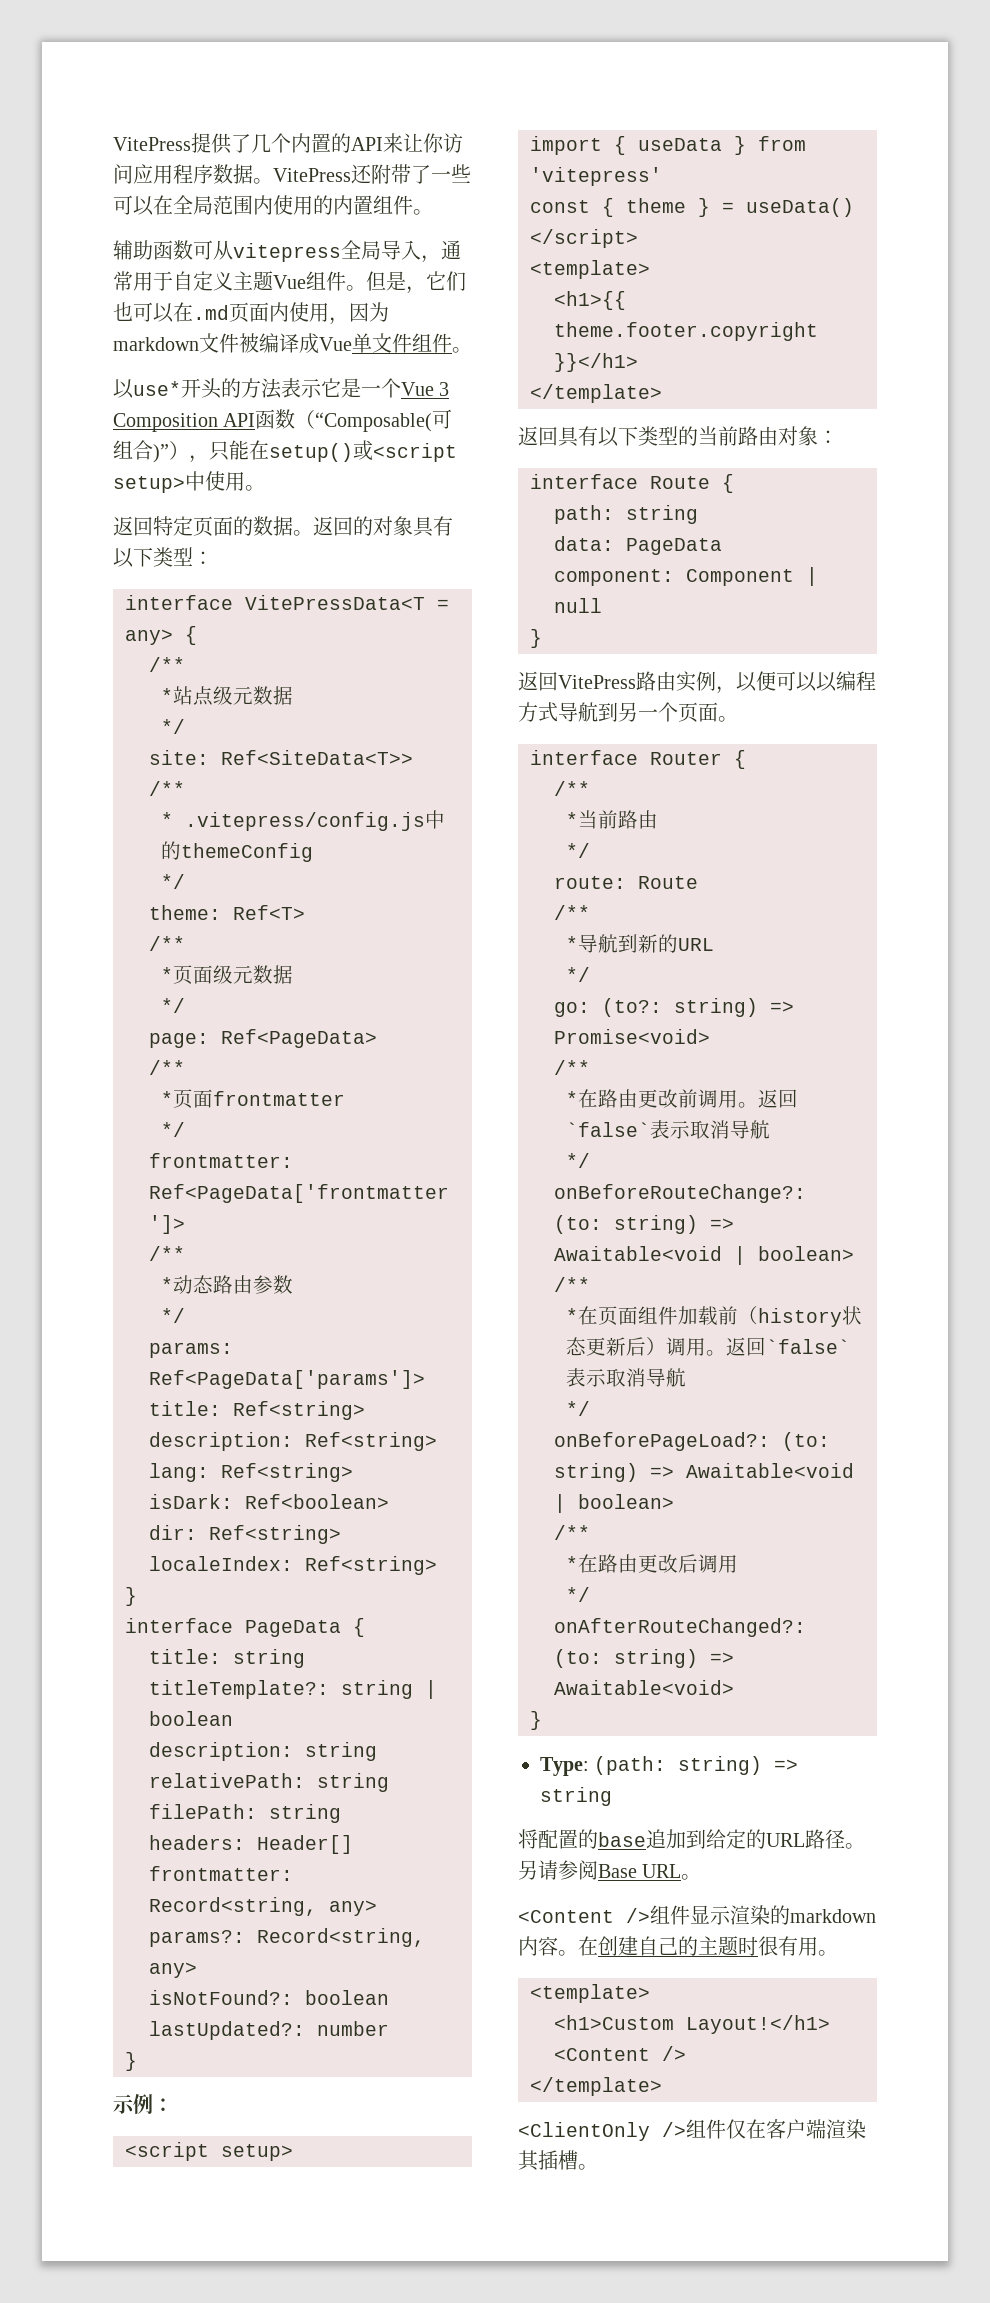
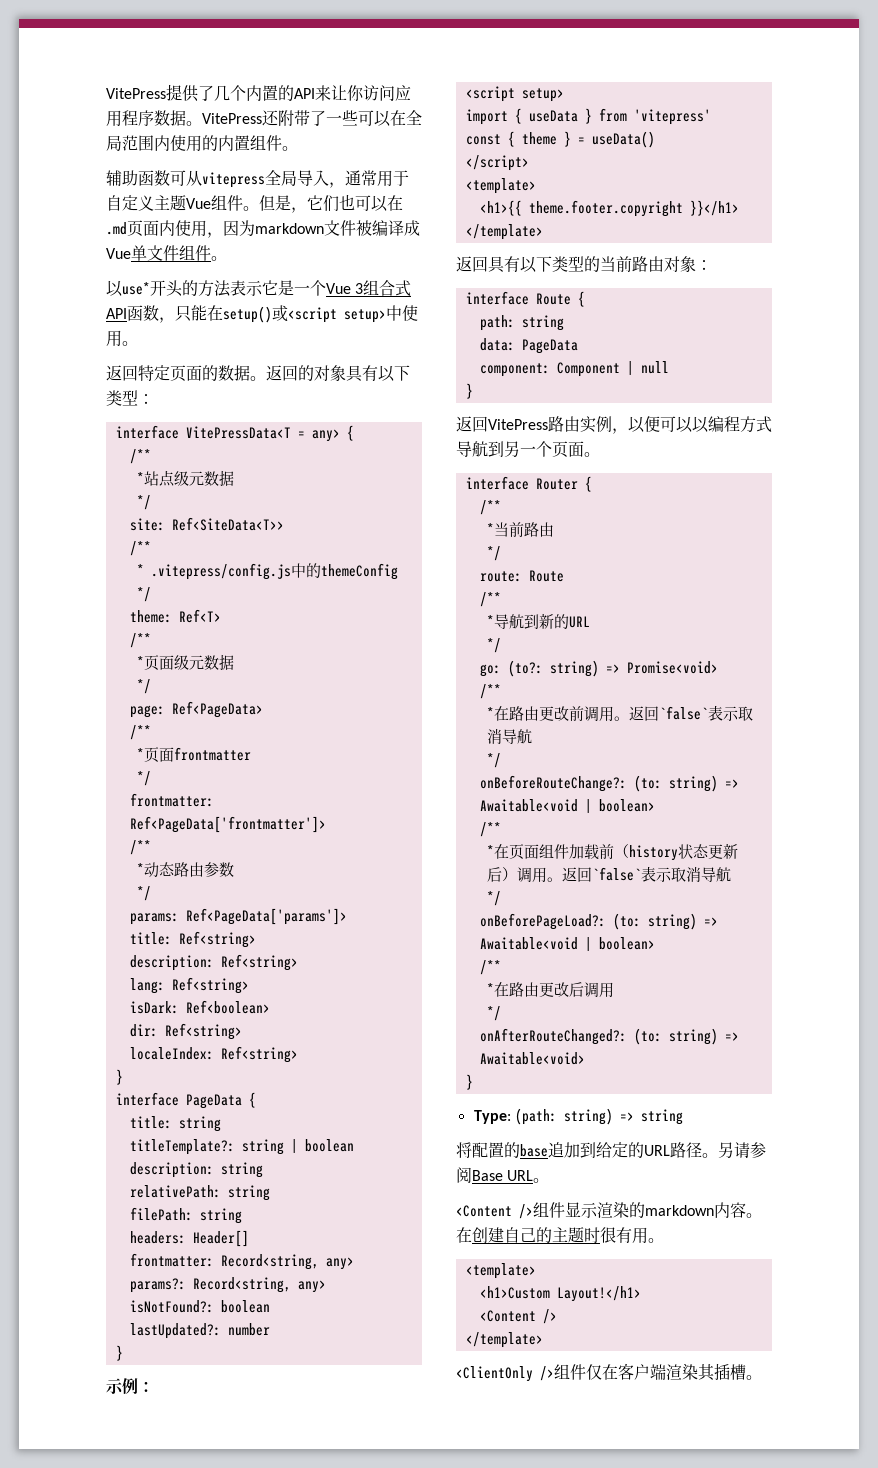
[113,413,218,432] Composition -> [363,280,412,296] 组合式
[295,409,453,432] [113,440,189,463] （“Composable(可组合)”） -> (159, 313) none

